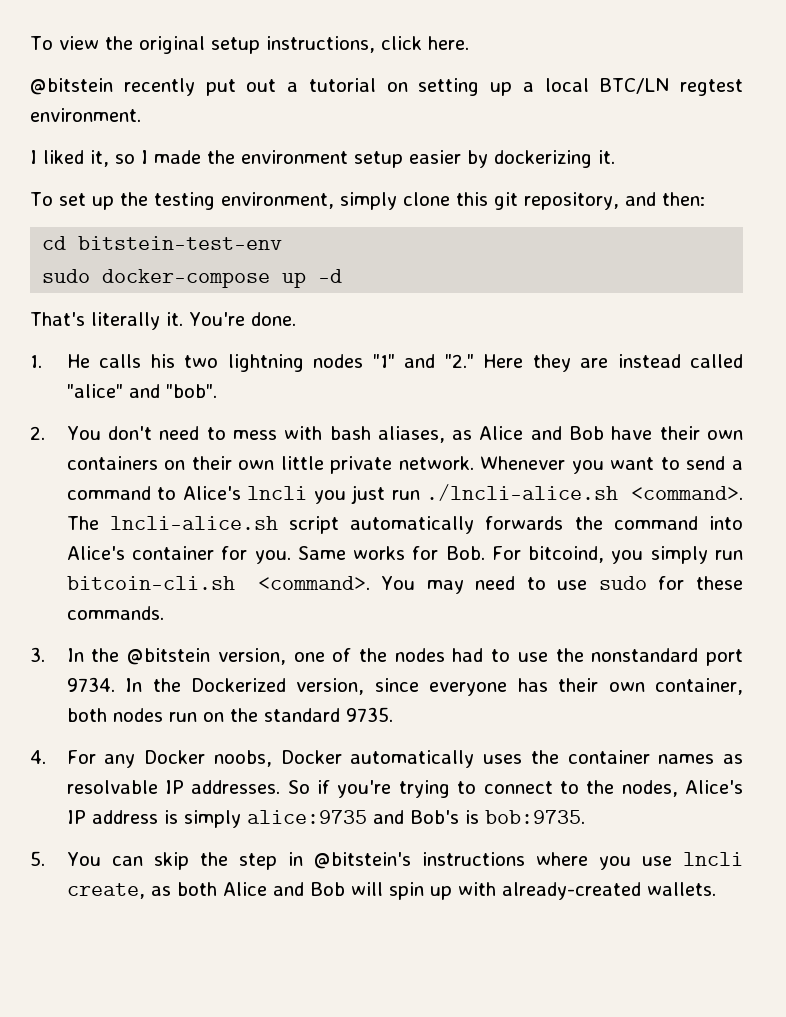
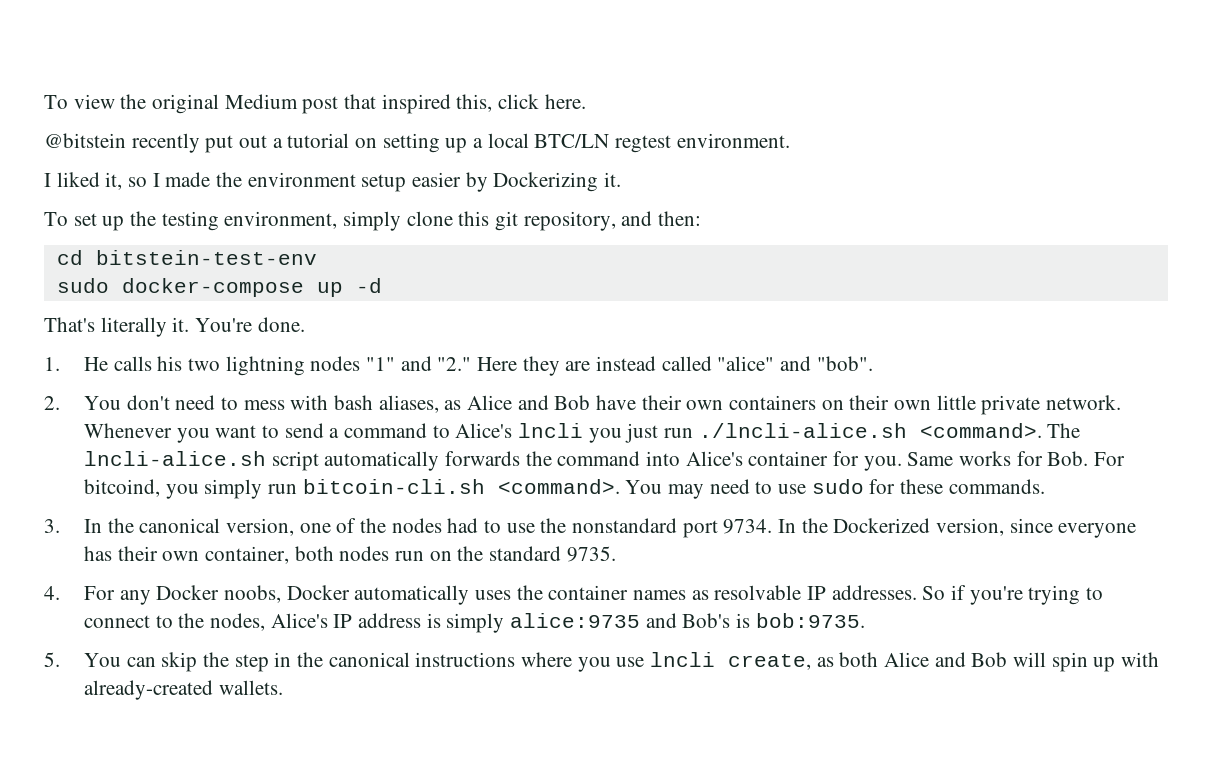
[210,36,375,54] setup instructions, -> [224,94,493,114] Medium post that inspired this,
[494,150,592,168] dockerizing -> [493,172,599,192] Dockerizing
[127,648,211,665] @bitstein -> [139,518,221,533] canonical
[313,852,411,869] @bitstein's -> [296,652,410,667] the canonical

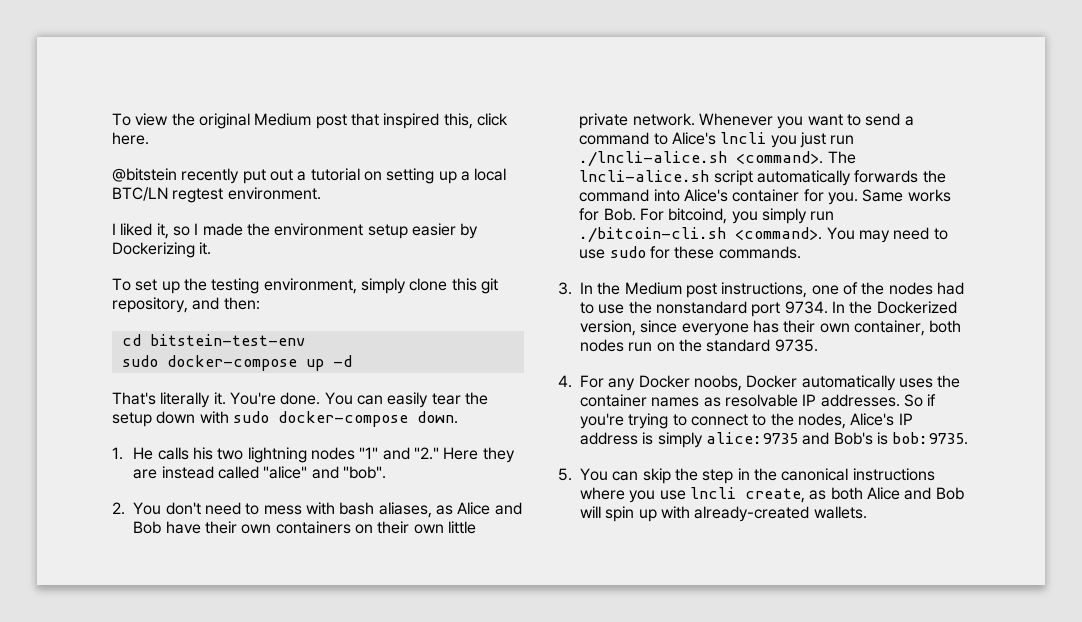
(305, 324) none -> [324,392,488,408] [112,411,458,427] You can easily tear the setup down with sudo docker-compose down.
[302,479,485,494] bitcoin-cli.sh -> [579,227,727,243] ./bitcoin-cli.sh
[139,518,294,536] canonical version, -> [624,282,808,298] Medium post instructions,

